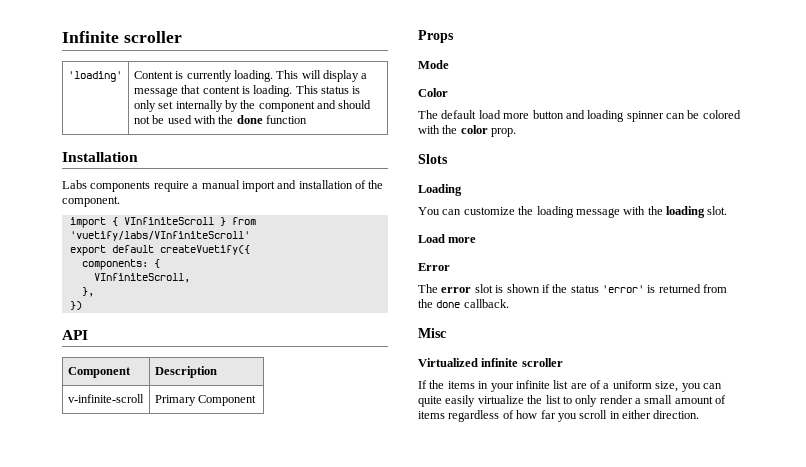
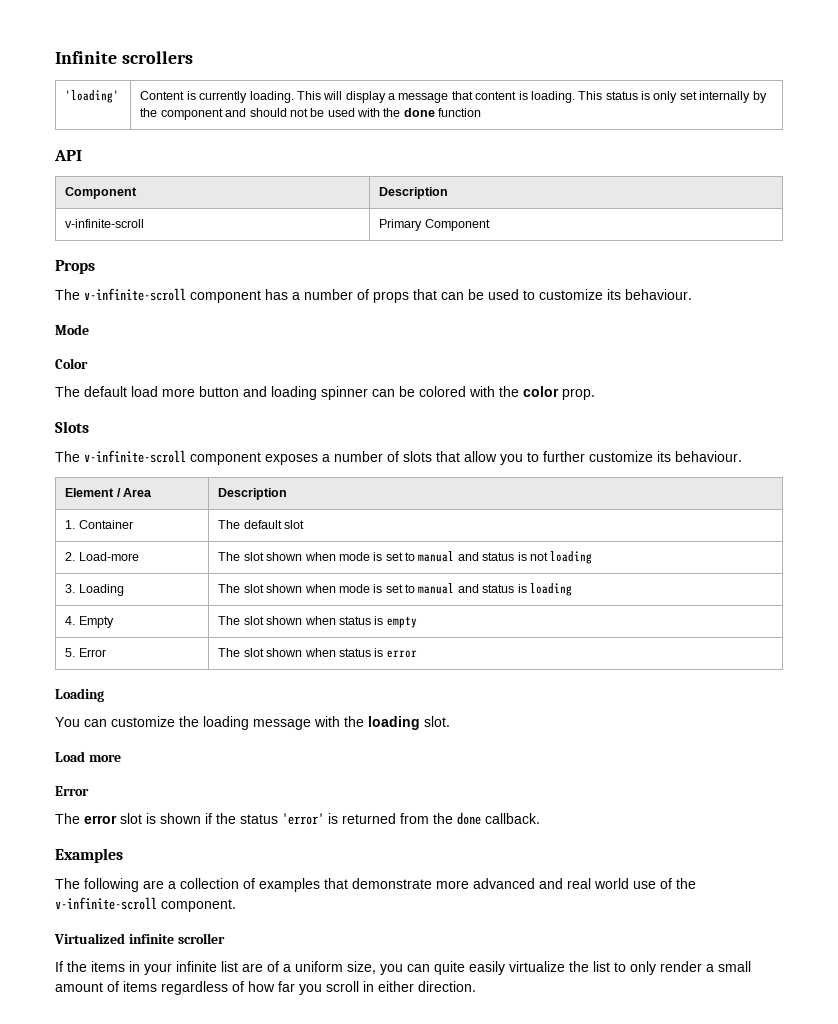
[123,31,182,43] scroller -> [121,51,193,64] scrollers
[62,152,138,162] [62,180,384,192] [62,196,120,207] [69,217,256,228] [69,231,250,241] [69,245,250,256] [81,259,160,270] [93,273,190,283] [81,287,94,297] [69,301,82,310] // Installation // Labs components require a manual import and installation of the component. // import { VInfiniteScroll } from 'vuetify/labs/VInfiniteScroll' // export default createVuetify({ // components: { // VInfiniteScroll, // }, // }) -> (482, 112) none
(454, 36) none -> [55,288,692,303] // The v-infinite-scroll component has a number of props that can be used to customize its behaviour.
(448, 159) none -> [55,450,742,465] [65,488,153,497] [218,488,288,500] [65,520,133,529] [218,520,305,529] [65,552,139,561] [218,551,593,564] [65,584,124,596] [218,583,572,596] [65,616,114,628] [218,616,417,628] [65,648,106,657] [218,648,417,658] // The v-infinite-scroll component exposes a number of slots that allow you to further customize its behaviour. // Element / Area | Description // 1. Container | The default slot // 2. Load-more | The slot shown when mode is set to manual and status is not loading // 3. Loading | The slot shown when mode is set to manual and status is loading // 4. Empty | The slot shown when status is empty // 5. Error | The slot shown when status is error
[418,328,446,338] Misc -> [55,848,123,863] [55,878,696,892] [55,897,236,912] Examples // The following are a collection of examples that demonstrate more advanced and real world use of the v-infinite-scroll component.

